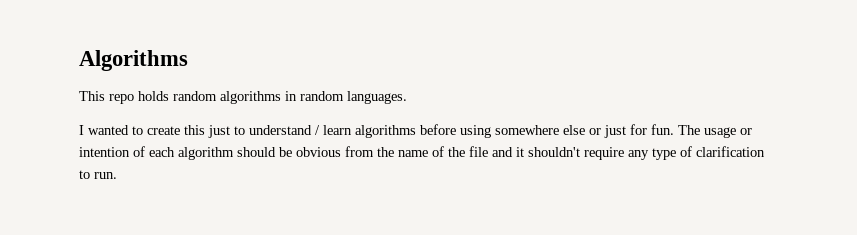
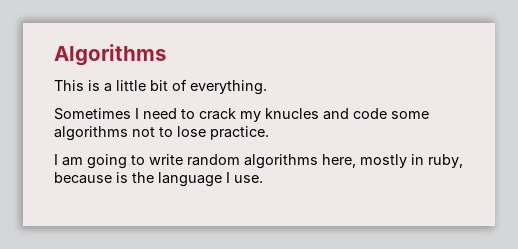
[109,91,407,104] [79,124,752,138] [79,146,765,160] [79,170,117,179] repo holds random algorithms in random languages. // I wanted to create this just to understand / learn algorithms before using somewhere else or just for fun. The usage or intention of each algorithm should be obvious from the name of the file and it shouldn't require any type of clarification to run. -> [88,79,267,95] [54,108,429,122] [54,126,269,141] [54,154,463,169] [54,172,263,187] is a little bit of everything. // Sometimes I need to crack my knucles and code some algorithms not to lose practice. // I am going to write random algorithms here, mostly in ruby, because is the language I use.

